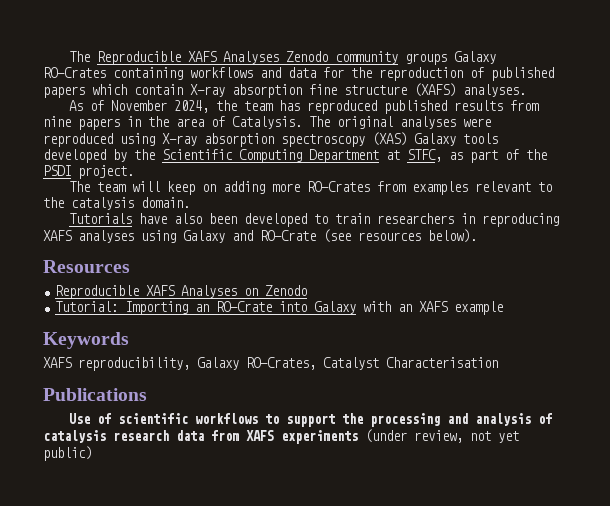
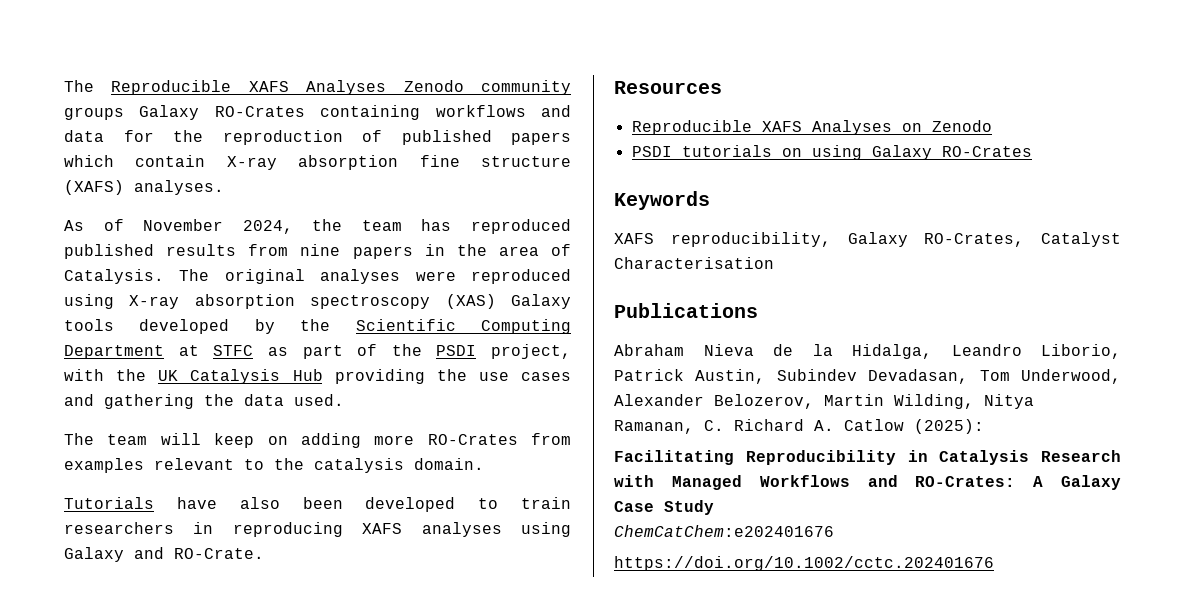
[407,149,442,162] STFC, -> [213,345,254,356] STFC
[78,165,134,179] project. -> [491,344,571,359] [64,369,571,384] [64,394,344,409] project, with the UK Catalysis Hub providing the use cases and gathering the data used.
[260,229,477,243] RO-Crate (see resources below). -> [174,548,264,559] RO-Crate.
[55,301,504,315] Tutorial: Importing an RO-Crate into Galaxy with an XAFS example -> [631,145,1032,160] PSDI tutorials on using Galaxy RO-Crates
[68,413,552,427] [43,429,519,444] [43,446,92,461] Use of scientific workflows to support the processing and analysis of catalysis research data from XAFS experiments (under review, not yet public) -> [614,344,1121,359] [614,369,1121,384] [614,394,1034,409] [614,419,984,434] [614,450,1121,465] [614,475,1121,490] [614,500,714,515] [614,525,834,537] [614,556,994,571] Abraham Nieva de la Hidalga, Leandro Liborio, Patrick Austin, Subindev Devadasan, Tom Underwood, Alexander Belozerov, Martin Wilding, Nitya Ramanan, C. Richard A. Catlow (2025): // Facilitating Reproducibility in Catalysis Research with Managed Workflows and RO-Crates: A Galaxy Case Study // ChemCatChem:e202401676 // https://doi.org/10.1002/cctc.202401676

